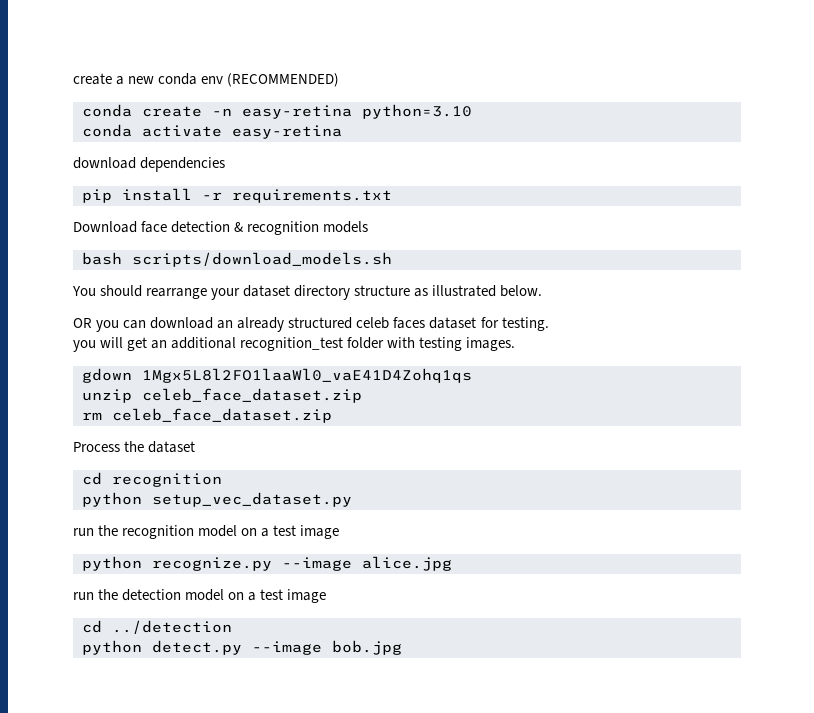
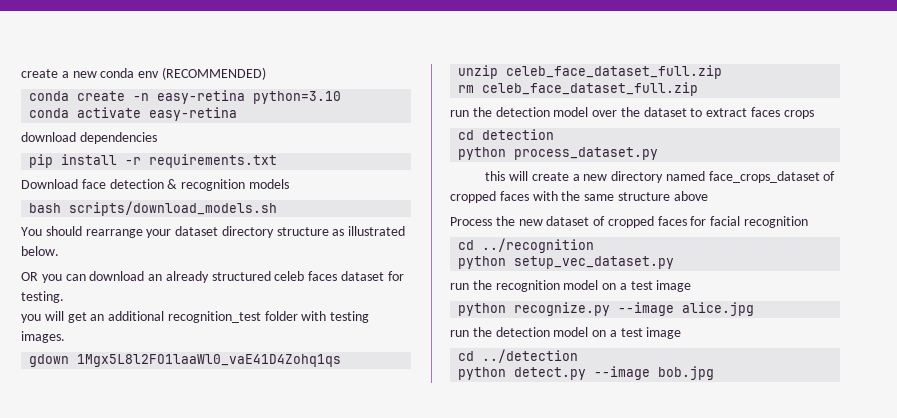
[142,388,362,403] celeb_face_dataset.zip -> [506,65,723,79] celeb_face_dataset_full.zip
[112,408,332,423] celeb_face_dataset.zip -> [482,82,699,96] [450,107,814,119] [458,129,555,140] [458,147,659,160] [485,171,836,183] [450,191,708,203] celeb_face_dataset_full.zip // run the detection model over the dataset to extract faces crops // cd detection // python process_dataset.py // this will create a new directory named face_crops_dataset of cropped faces with the same structure above
[148,441,196,453] [82,472,222,487] dataset // cd recognition -> [518,216,809,228] [458,238,595,253] new dataset of cropped faces for facial recognition // cd ../recognition

